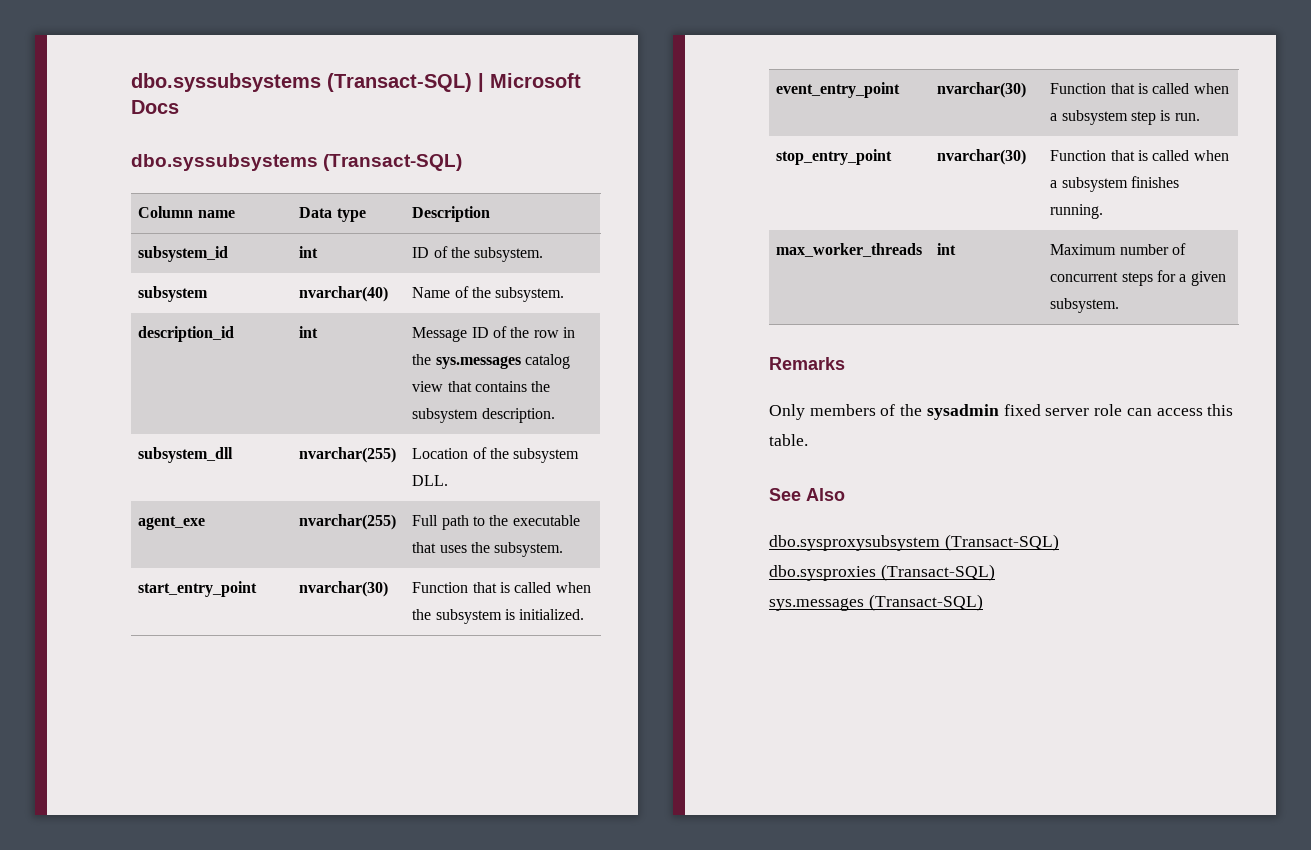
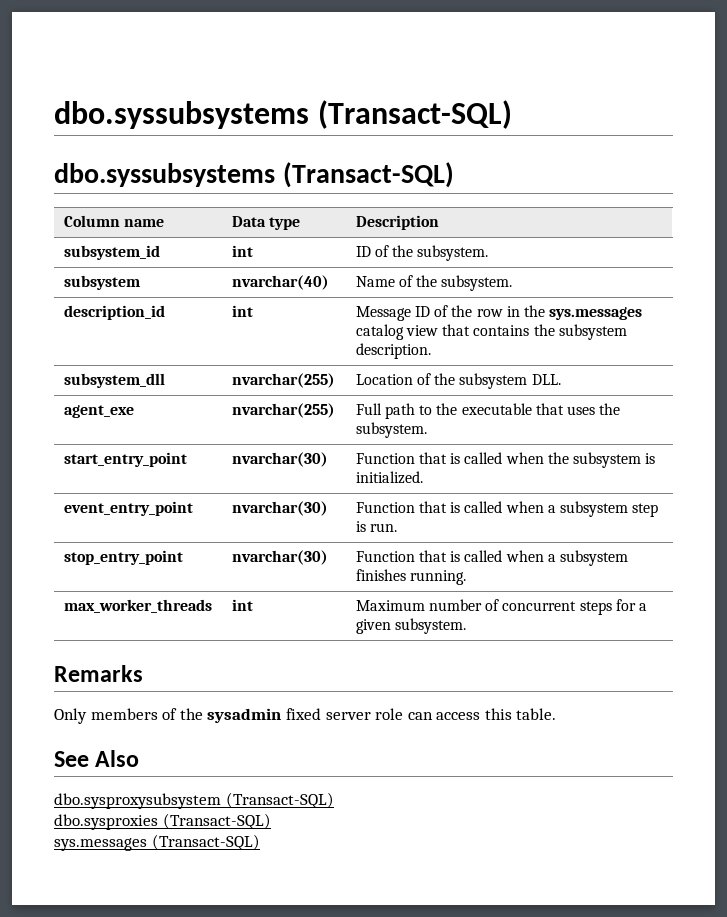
[131,73,581,92] [131,100,179,114] dbo.syssubsystems (Transact-SQL) | Microsoft Docs -> [54,100,512,129] dbo.syssubsystems (Transact-SQL)

